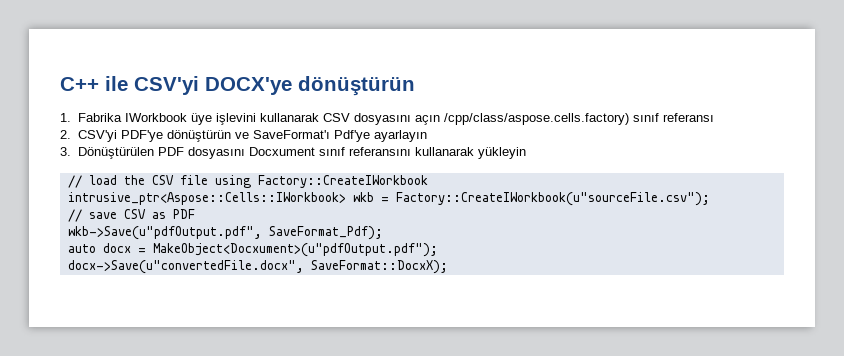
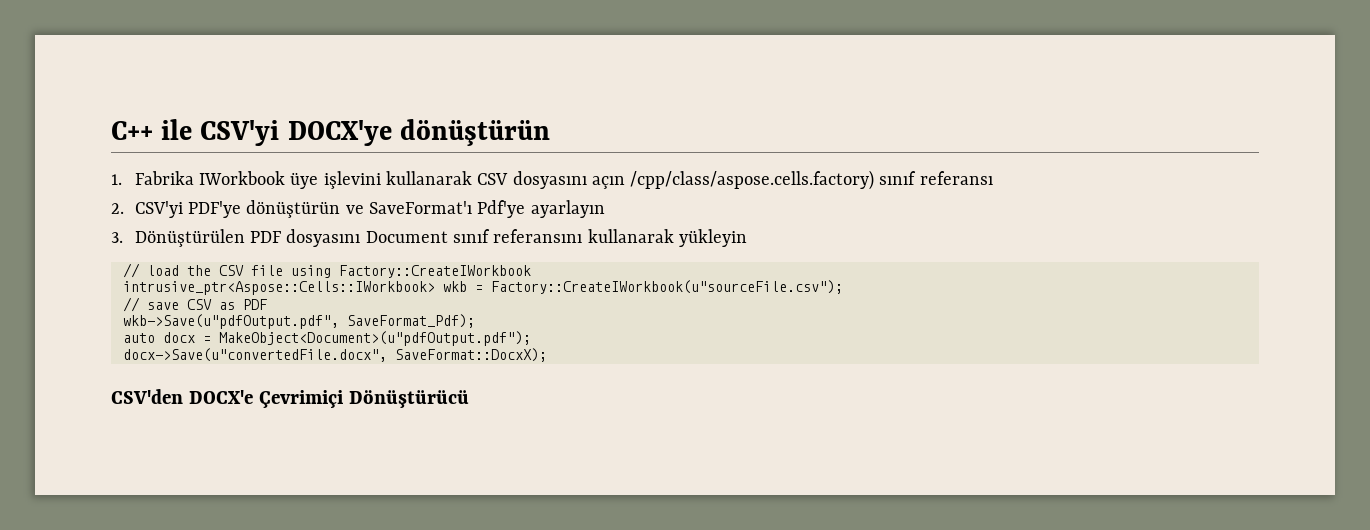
[248,147,315,156] Docxument -> [365,231,448,243] Document
[152,243,438,257] MakeObject<Docxument>(u"pdfOutput.pdf"); -> [218,331,531,346] MakeObject<Document>(u"pdfOutput.pdf");
(448, 267) none -> [111,389,469,408] // CSV'den DOCX'e Çevrimiçi Dönüştürücü

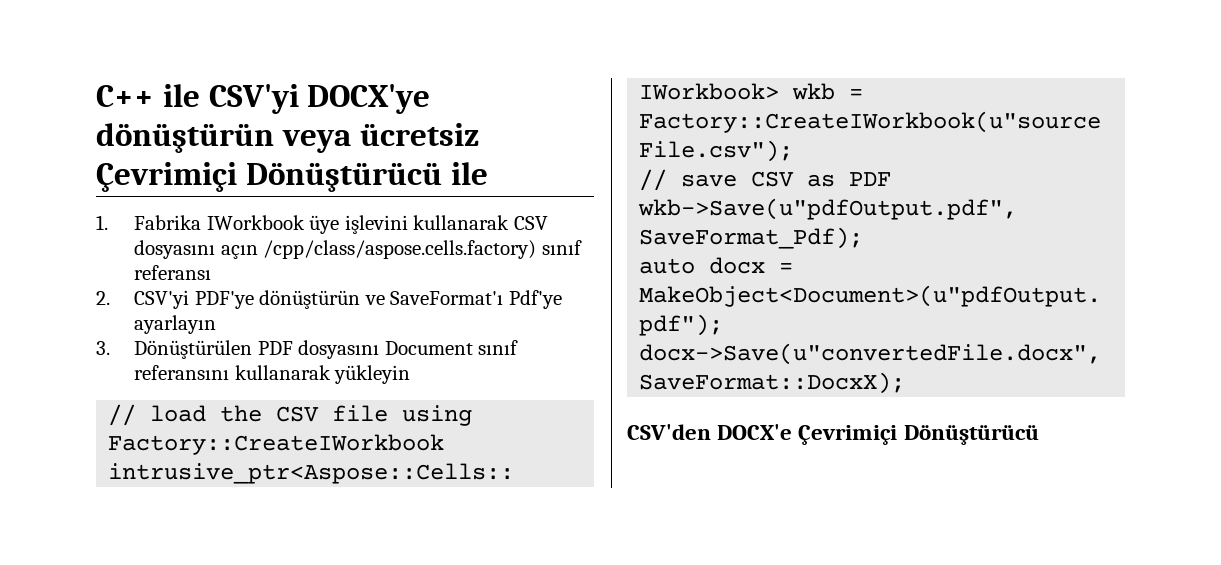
(550, 132) none -> [281,123,479,153] [96,162,488,192] veya ücretsiz Çevrimiçi Dönüştürücü ile

